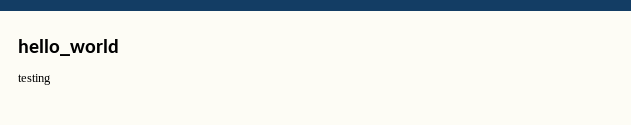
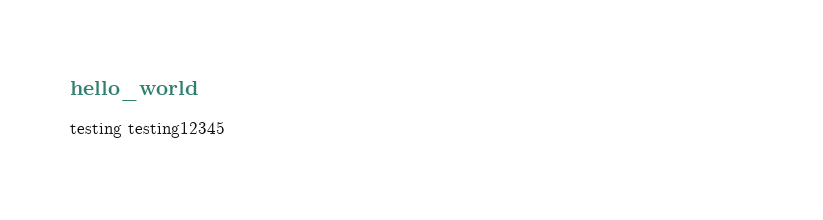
(51, 79) none -> [128,121,225,138] testing12345

